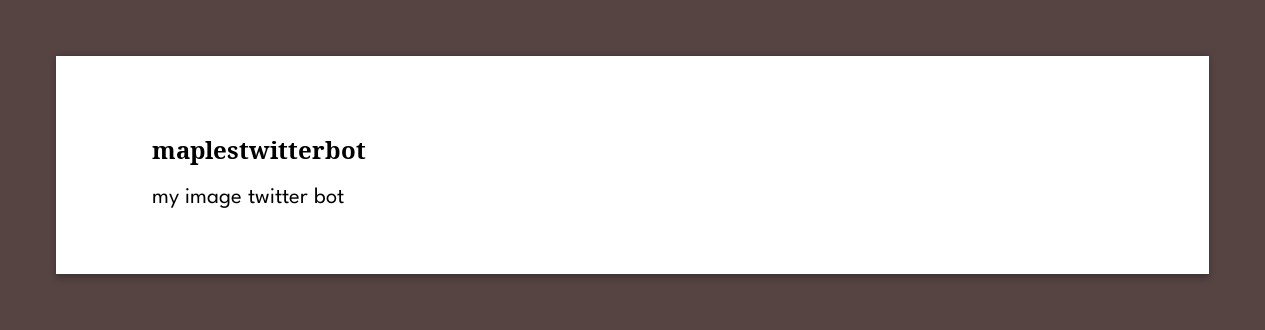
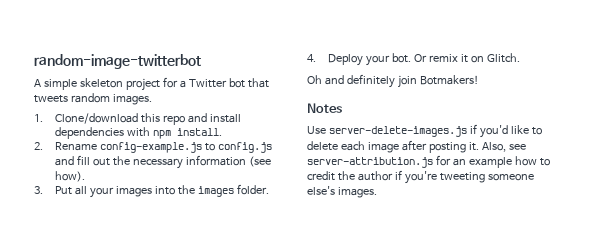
[152,141,366,165] [152,187,345,208] maplestwitterbot // my image twitter bot -> [34,54,201,69] [34,77,269,91] [34,93,152,105] [34,113,242,125] [55,127,223,139] [34,142,273,153] [55,155,272,169] [55,171,86,182] [34,184,270,198] [307,53,521,66] [307,74,479,88] [307,103,342,113] [307,124,542,138] [307,140,526,153] [307,155,550,168] [307,170,534,184] [307,186,377,198] random-image-twitterbot // A simple skeleton project for a Twitter bot that tweets random images. // 1. Clone/download this repo and install dependencies with npm install. // 2. Rename config-example.js to config.js and fill out the necessary information (see how). // 3. Put all your images into the images folder. // 4. Deploy your bot. Or remix it on Glitch. // Oh and definitely join Botmakers! // Notes // Use server-delete-images.js if you'd like to delete each image after posting it. Also, see server-attribution.js for an example how to credit the author if you're tweeting someone else's images.

